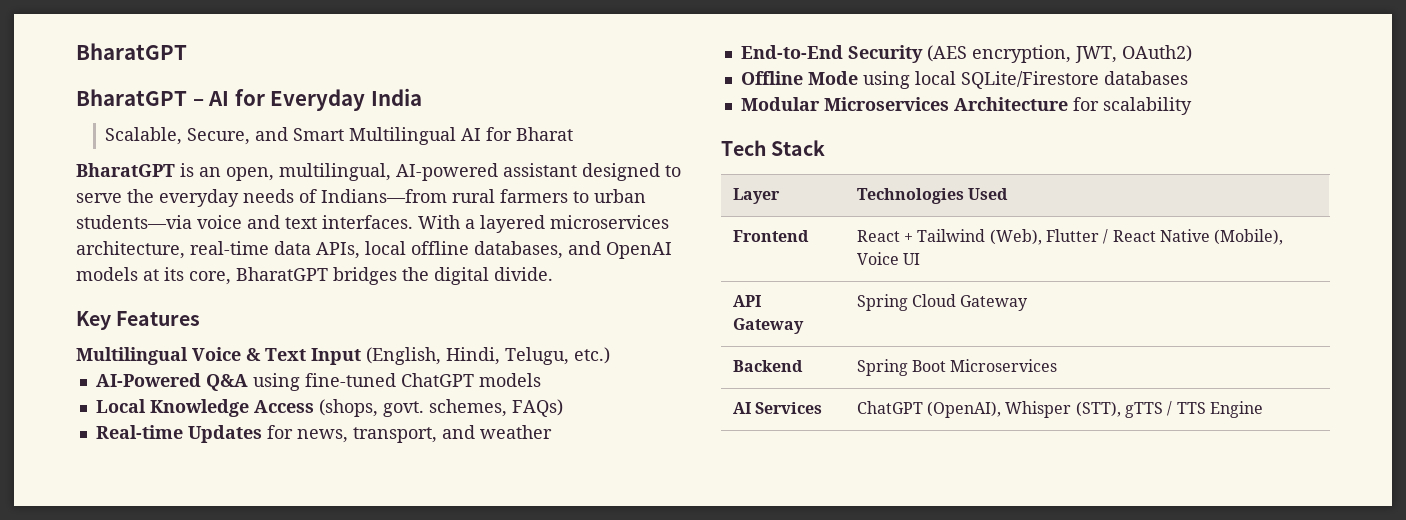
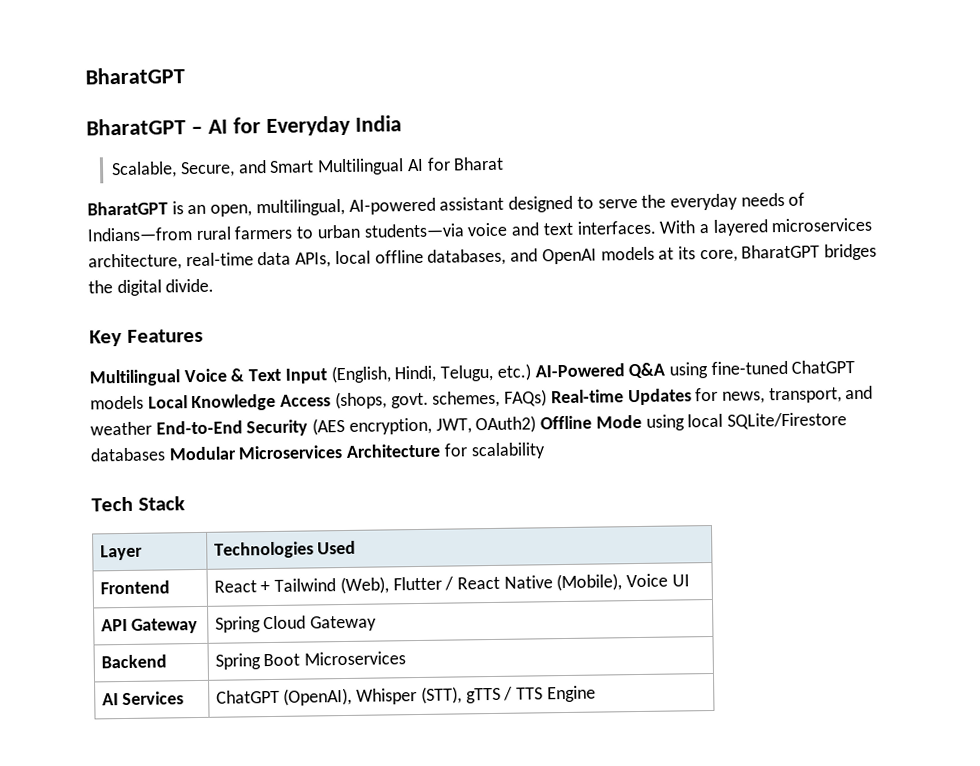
(610, 355) // -> (531, 372) none
(541, 380) // -> (144, 402) none
(563, 408) // -> (548, 398) none
(552, 432) // -> (152, 428) none
(1192, 53) // -> (537, 424) none
(1188, 78) // -> (166, 454) none

